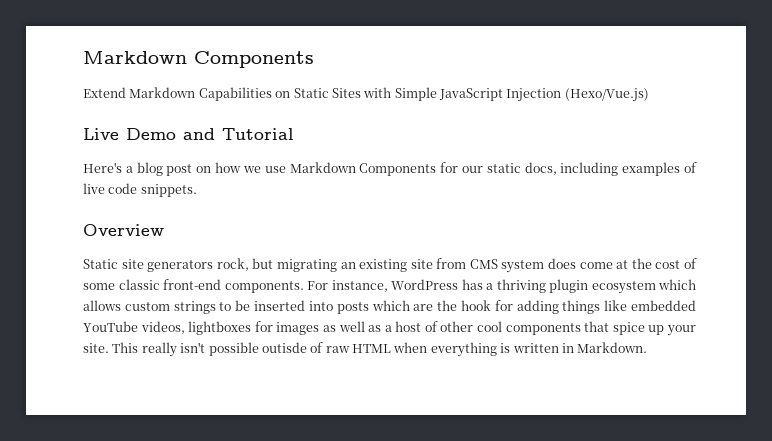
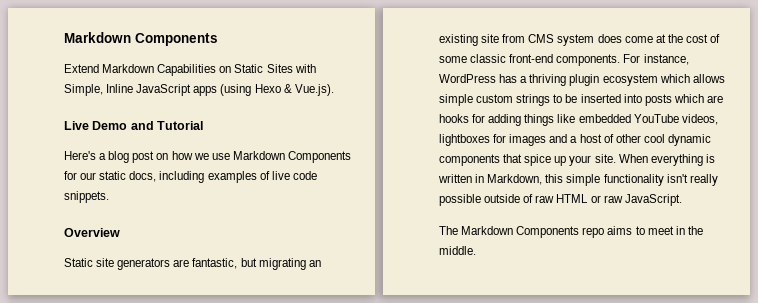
[394,87,649,102] Simple JavaScript Injection (Hexo/Vue.js) -> [64,84,334,96] Simple, Inline JavaScript apps (using Hexo & Vue.js).
[216,258,249,271] rock, -> [173,258,238,269] are fantastic,
(121, 305) none -> [439,94,473,106] simple
[437,300,491,311] the hook -> [439,114,469,123] hooks
[322,321,382,332] as well as -> [549,134,568,143] and
(503, 326) none -> [667,134,711,146] dynamic
[112,342,648,357] This really isn't possible outisde of raw HTML when everything is written in Markdown. -> [618,154,715,166] [438,174,718,186] [439,194,682,206] [439,226,703,238] [439,246,476,255] When everything is written in Markdown, this simple functionality isn't really possible outside of raw HTML or raw JavaScript. // The Markdown Components repo aims to meet in the middle.

